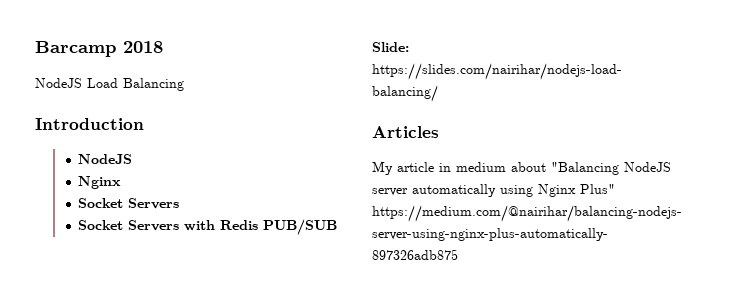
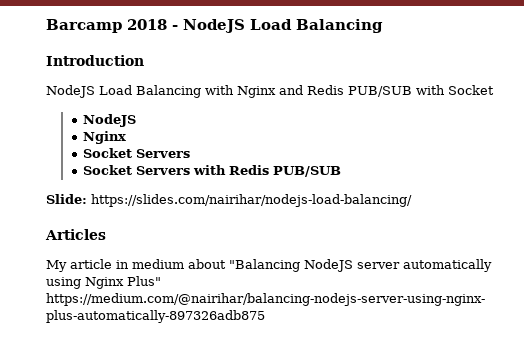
(163, 47) // -> [172,25,178,30] -
(144, 124) none -> [46,85,494,98] // NodeJS Load Balancing with Nginx and Redis PUB/SUB with Socket

